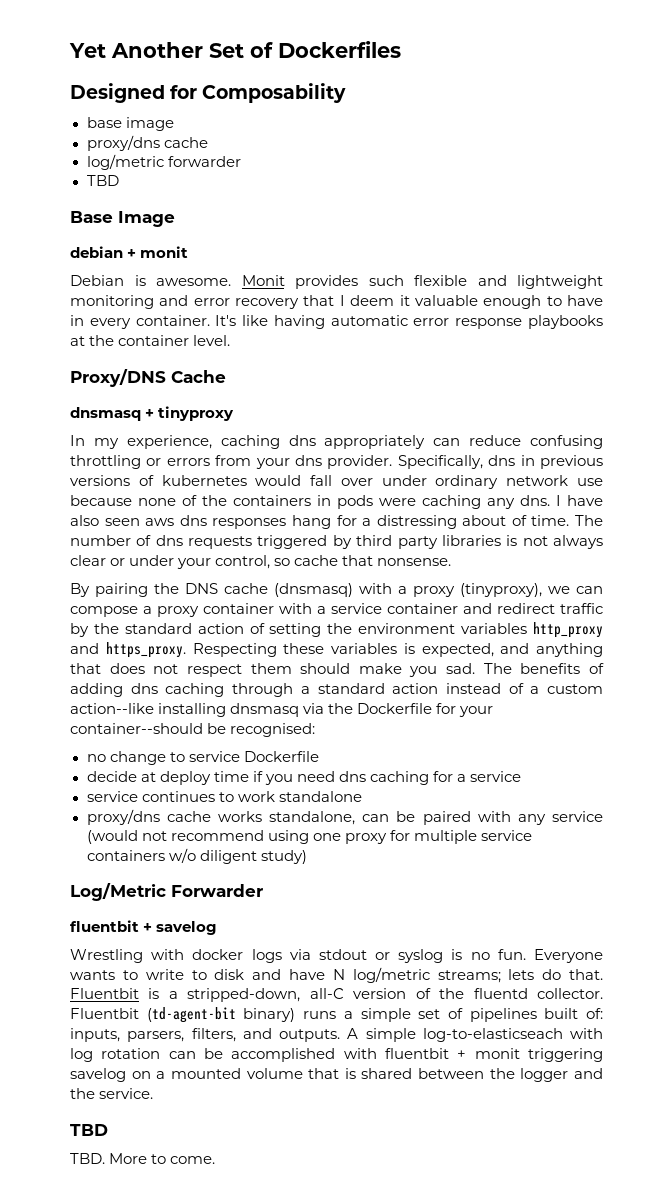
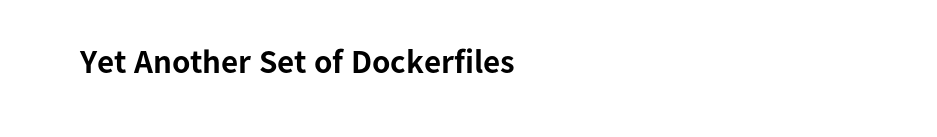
[70,83,347,103] [86,117,174,131] [86,135,208,151] [86,154,241,170] [86,175,119,186] [70,211,175,227] [70,246,189,258] [70,275,603,289] [70,295,604,309] [70,315,603,329] [70,335,231,346] [70,369,226,387] [70,406,235,421] [70,435,603,449] [70,455,603,469] [70,475,603,489] [70,495,603,509] [70,515,603,529] [70,535,604,549] [70,555,452,569] [70,583,603,597] [70,603,603,617] [70,622,604,638] [70,642,603,658] [70,663,604,677] [70,683,603,697] [70,703,494,717] [70,723,316,737] [86,751,319,765] [86,771,522,785] [86,791,362,802] [86,809,604,825] [86,830,532,844] [86,848,307,864] [70,883,263,901] [70,920,218,935] [70,949,603,963] [70,967,603,983] [70,988,603,1002] [70,1007,603,1023] [70,1028,603,1042] [70,1048,603,1062] [70,1068,603,1082] [70,1088,154,1099] [70,1124,108,1136] [70,1153,216,1164] // Designed for Composability // base image // proxy/dns cache // log/metric forwarder // TBD // Base Image // debian + monit // Debian is awesome. Monit provides such flexible and lightweight monitoring and error recovery that I deem it valuable enough to have in every container. It's like having automatic error response playbooks at the container level. // Proxy/DNS Cache // dnsmasq + tinyproxy // In my experience, caching dns appropriately can reduce confusing throttling or errors from your dns provider. Specifically, dns in previous versions of kubernetes would fall over under ordinary network use because none of the containers in pods were caching any dns. I have also seen aws dns responses hang for a distressing about of time. The number of dns requests triggered by third party libraries is not always clear or under your control, so cache that nonsense. // By pairing the DNS cache (dnsmasq) with a proxy (tinyproxy), we can compose a proxy container with a service container and redirect traffic by the standard action of setting the environment variables http_proxy and https_proxy. Respecting these variables is expected, and anything that does not respect them should make you sad. The benefits of adding dns caching through a standard action instead of a custom action--like installing dnsmasq via the Dockerfile for your container--should be recognised: // no change to service Dockerfile // decide at deploy time if you need dns caching for a service // service continues to work standalone // proxy/dns cache works standalone, can be paired with any service (would not recommend using one proxy for multiple service containers w/o diligent study) // Log/Metric Forwarder // fluentbit + savelog // Wrestling with docker logs via stdout or syslog is no fun. Everyone wants to write to disk and have N log/metric streams; lets do that. Fluentbit is a stripped-down, all-C version of the fluentd collector. Fluentbit (td-agent-bit binary) runs a simple set of pipelines built of: inputs, parsers, filters, and outputs. A simple log-to-elasticseach with log rotation can be accomplished with fluentbit + monit triggering savelog on a mounted volume that is shared between the logger and the service. // TBD // TBD. More to come. -> (515, 60) none

